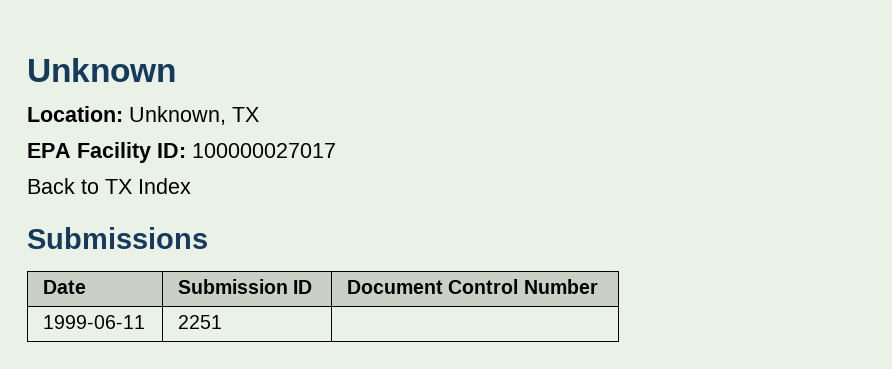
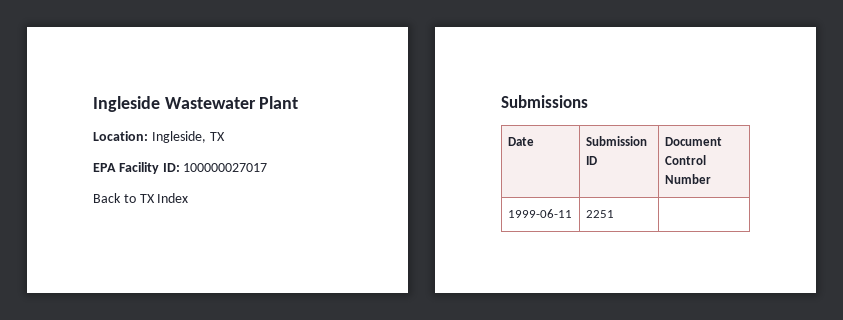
[27,58,176,82] Unknown -> [93,96,299,112] Ingleside Wastewater Plant
[129,106,226,125] Unknown, -> [151,131,206,143] Ingleside,

